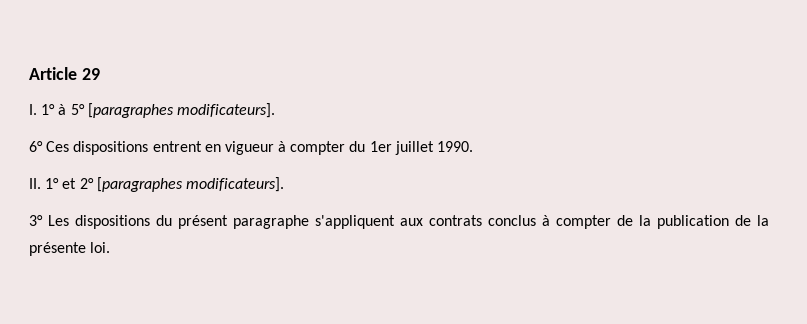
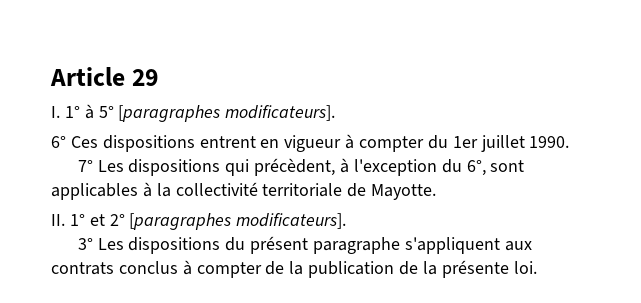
(474, 146) none -> [77,158,525,176] [51,182,437,200] // 7° Les dispositions qui précèdent, à l'exception du 6°, sont applicables à la collectivité territoriale de Mayotte.

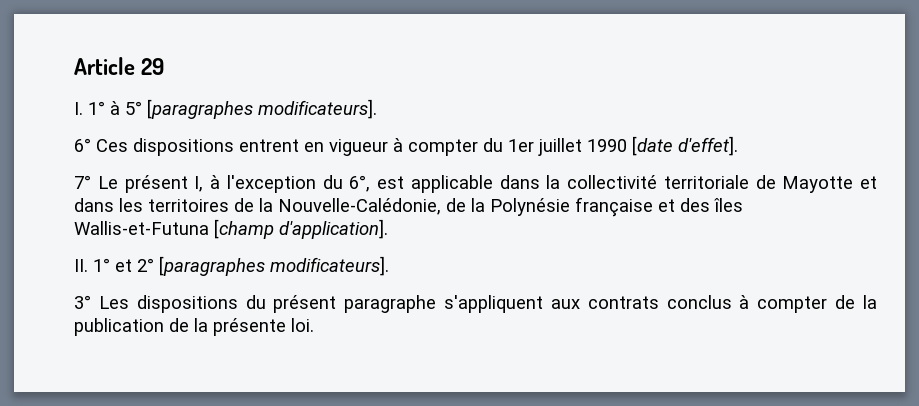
[529,136,570,148] [77,158,336,176] 1990. // 7° Les dispositions qui précèdent, -> [587,136,738,156] [74,175,204,193] 1990 [date d'effet]. // 7° Le présent I,
[490,160,525,172] [51,182,152,200] sont applicables à -> [377,175,540,193] est applicable dans
[371,184,437,200] Mayotte. -> [782,176,877,193] [74,197,743,217] [74,219,388,239] Mayotte et dans les territoires de la Nouvelle-Calédonie, de la Polynésie française et des îles Wallis-et-Futuna [champ d'application].

